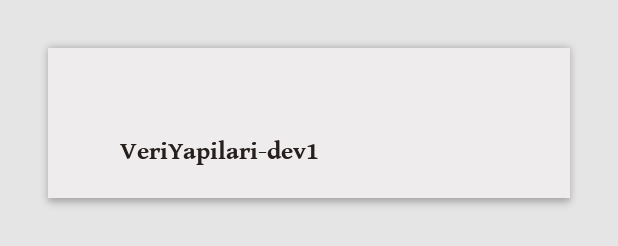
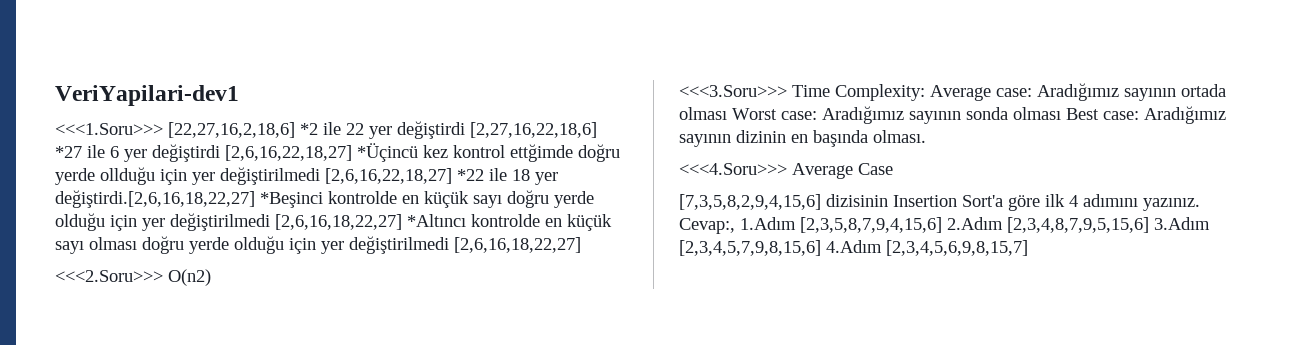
(319, 152) none -> [55,121,597,139] [55,143,620,162] [55,167,558,185] [55,190,594,208] [55,213,612,231] [55,236,581,254] [55,269,211,286] [679,83,1226,101] [679,106,1226,124] [679,130,926,147] [679,163,893,179] [679,194,1200,211] [679,217,1210,234] [679,240,1028,256] // <<<1.Soru>>> [22,27,16,2,18,6] *2 ile 22 yer değiştirdi [2,27,16,22,18,6] *27 ile 6 yer değiştirdi [2,6,16,22,18,27] *Üçincü kez kontrol ettğimde doğru yerde ollduğu için yer değiştirilmedi [2,6,16,22,18,27] *22 ile 18 yer değiştirdi.[2,6,16,18,22,27] *Beşinci kontrolde en küçük sayı doğru yerde olduğu için yer değiştirilmedi [2,6,16,18,22,27] *Altıncı kontrolde en küçük sayı olması doğru yerde olduğu için yer değiştirilmedi [2,6,16,18,22,27] // <<<2.Soru>>> O(n2) // <<<3.Soru>>> Time Complexity: Average case: Aradığımız sayının ortada olması Worst case: Aradığımız sayının sonda olması Best case: Aradığımız sayının dizinin en başında olması. // <<<4.Soru>>> Average Case // [7,3,5,8,2,9,4,15,6] dizisinin Insertion Sort'a göre ilk 4 adımını yazınız. Cevap:, 1.Adım [2,3,5,8,7,9,4,15,6] 2.Adım [2,3,4,8,7,9,5,15,6] 3.Adım [2,3,4,5,7,9,8,15,6] 4.Adım [2,3,4,5,6,9,8,15,7]

